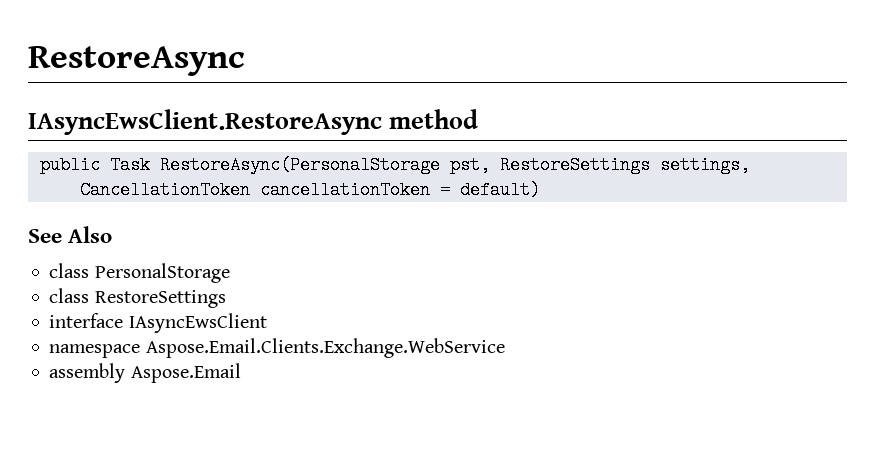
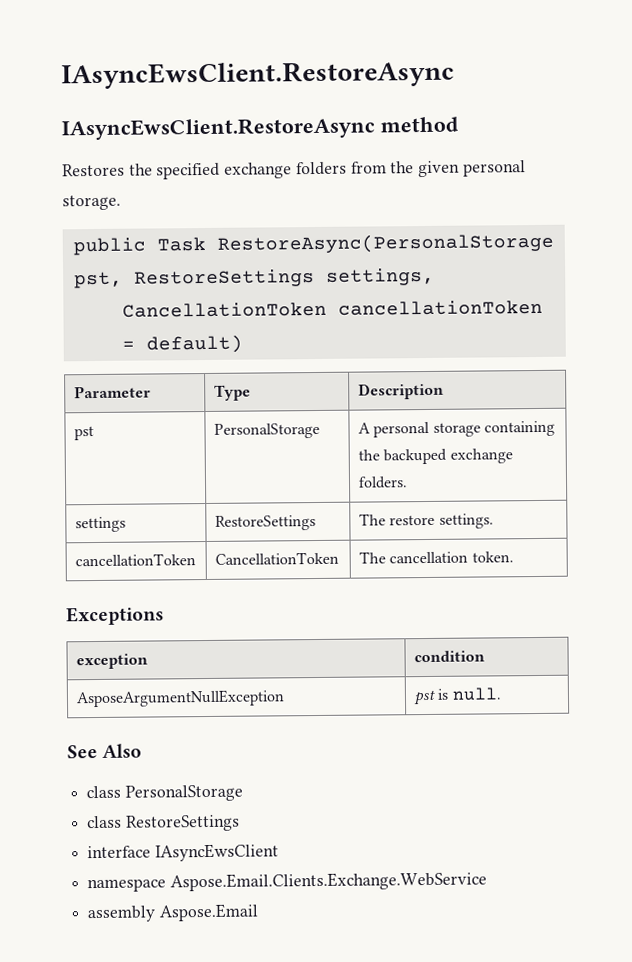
[28,46,245,76] RestoreAsync -> [61,60,455,90] IAsyncEwsClient.RestoreAsync
(479, 119) none -> [62,160,526,180] [62,194,121,211] // Restores the specified exchange folders from the given personal storage.
(540, 190) none -> [73,385,151,399] [213,384,251,401] [357,382,444,400] [73,426,94,441] [213,422,320,439] [357,420,555,438] [357,448,513,465] [357,476,408,489] [74,516,126,533] [214,515,316,531] [358,513,494,529] [74,553,196,567] [214,551,339,565] [358,551,514,564] [66,606,164,626] [75,653,148,670] [413,650,485,663] [75,689,285,708] [412,687,501,706] // Parameter | Type | Description // pst | PersonalStorage | A personal storage containing the backuped exchange folders. // settings | RestoreSettings | The restore settings. // cancellationToken | CancellationToken | The cancellation token. // Exceptions // exception | condition // AsposeArgumentNullException | pst is null.

